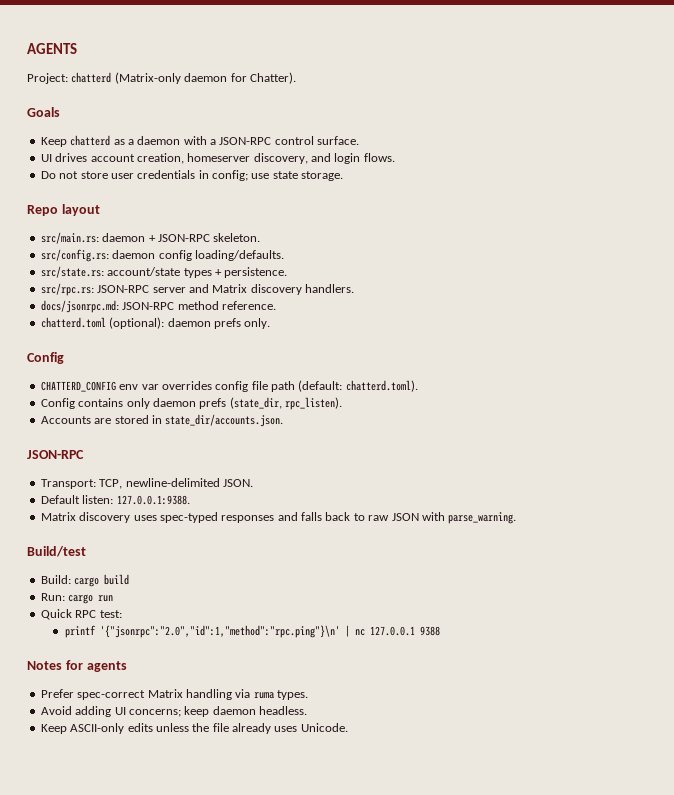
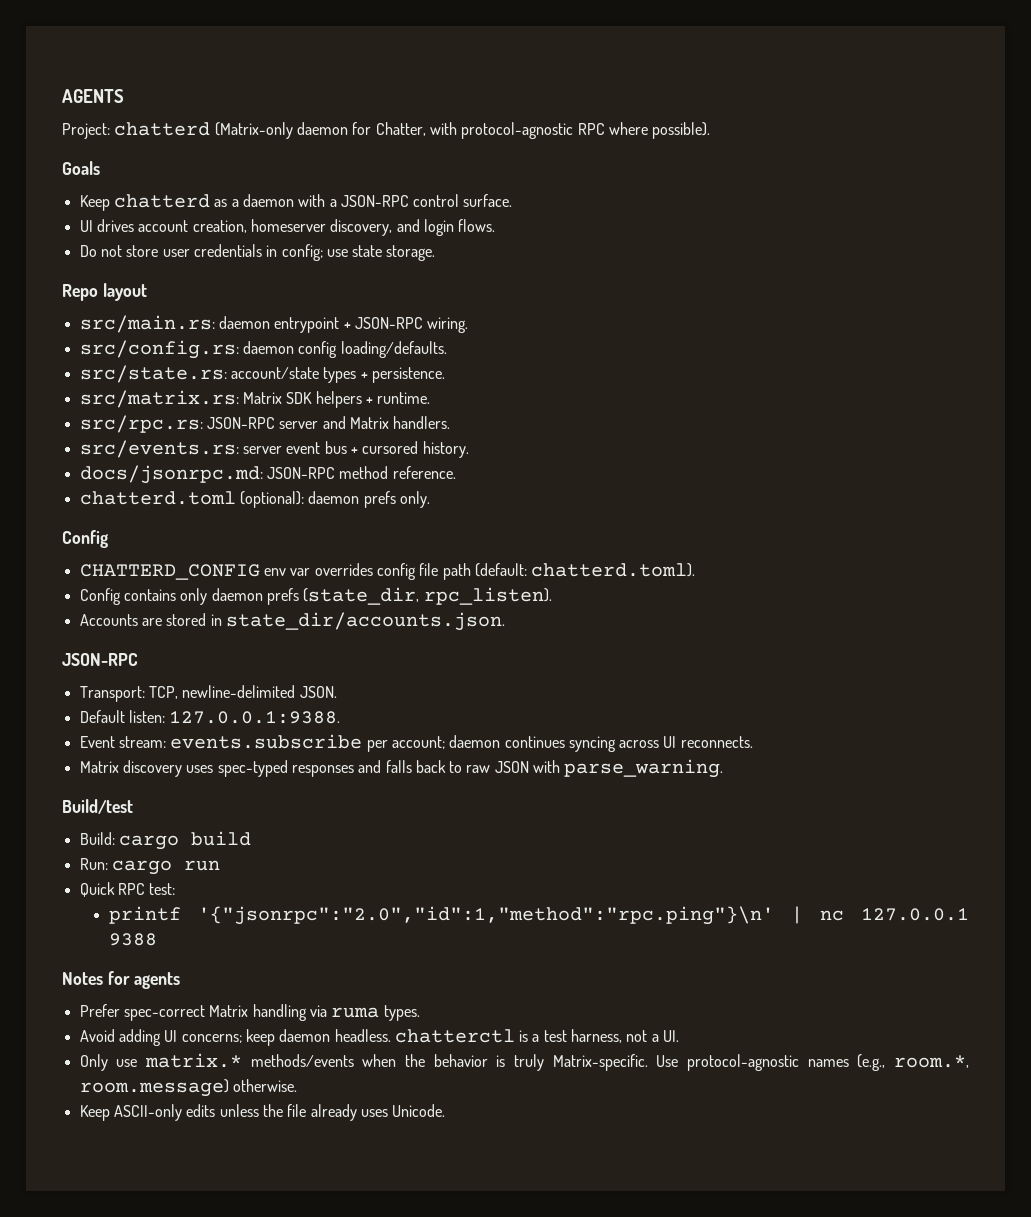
[249,72,296,84] Chatter). -> [375,122,711,139] Chatter, with protocol-agnostic RPC where possible).
(146, 237) none -> [274,317,340,333] entrypoint
[213,233,261,242] skeleton. -> [427,317,469,333] wiring.
(288, 272) none -> [79,390,431,408] // src/matrix.rs: Matrix SDK helpers + runtime.
[250,284,302,295] discovery -> (389, 423) none
(354, 288) none -> [79,440,469,458] // src/events.rs: server event bus + cursored history.
(190, 500) none -> [79,734,753,752] // Event stream: events.subscribe per account; daemon continues syncing across UI reconnects.
(307, 710) none -> [394,1029,680,1043] [79,1053,969,1071] [79,1079,297,1097] chatterctl is a test harness, not a UI. // Only use matrix.* methods/events when the behavior is truly Matrix-specific. Use protocol-agnostic names (e.g., room.*, room.message) otherwise.

